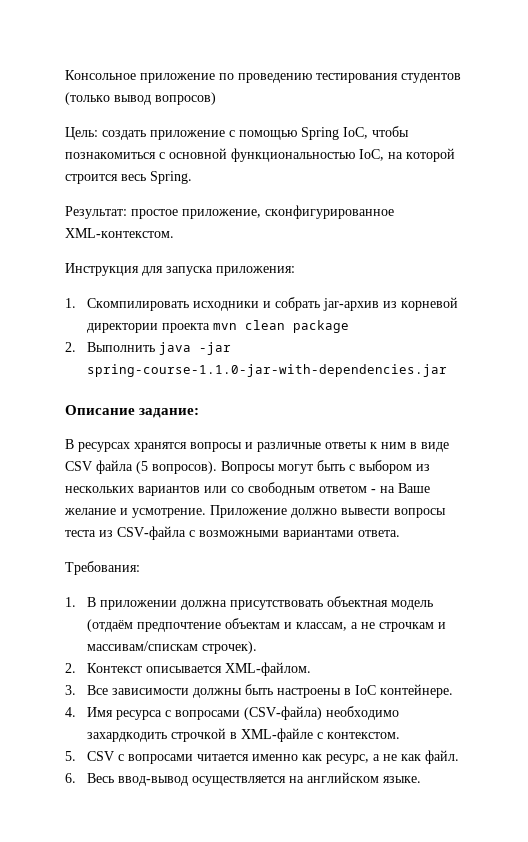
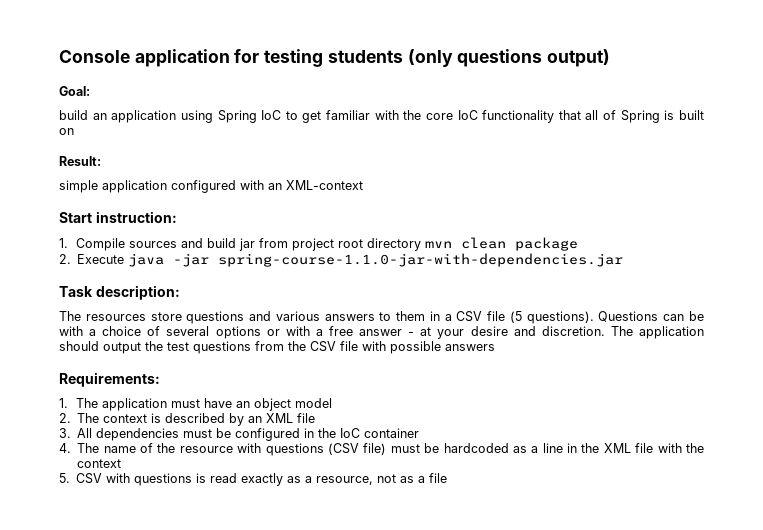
[65,70,461,83] [65,92,216,105] [65,126,409,140] [65,148,455,162] [65,171,192,184] [65,205,394,219] [65,228,174,238] [65,263,295,276] [65,297,459,311] [87,323,211,333] Консольное приложение по проведению тестирования студентов (только вывод вопросов) // Цель: создать приложение с помощью Spring IoC, чтобы познакомиться с основной функциональностью IoC, на которой строится весь Spring. // Результат: простое приложение, сконфигурированное XML-контекстом. // Инструкция для запуска приложения: // 1. Скомпилировать исходники и собрать jar-архив из корневой директории проекта -> [59,49,611,67] [59,86,90,96] [59,110,705,123] [59,128,74,135] [59,156,101,166] [59,180,363,193] [59,211,177,223] [59,238,422,251] Console application for testing students (only questions output) // Goal: // build an application using Spring IoC to get familiar with the core IoC functionality that all of Spring is built on // Result: // simple application configured with an XML-context // Start instruction: // 1. Compile sources and build jar from project root directory
[87,342,156,352] Выполнить -> [77,254,125,264] Execute
[65,405,200,418] [65,439,449,452] [65,460,430,474] [65,482,430,496] [64,505,446,518] [65,526,400,540] [65,561,140,575] [65,596,434,610] [87,618,447,632] [87,641,258,654] [65,662,312,676] [65,684,454,698] [65,706,400,720] [87,728,401,742] [65,750,460,764] [65,772,422,786] Описание задание: // В ресурсах хранятся вопросы и различные ответы к ним в виде CSV файла (5 вопросов). Вопросы могут быть с выбором из нескольких вариантов или со свободным ответом - на Ваше желание и усмотрение. Приложение должно вывести вопросы теста из CSV-файла с возможными вариантами ответа. // Требования: // 1. В приложении должна присутствовать объектная модель (отдаём предпочтение объектам и классам, а не строчкам и массивам/спискам строчек). // 2. Контекст описывается XML-файлом. // 3. Все зависимости должны быть настроены в IoC контейнере. // 4. Имя ресурса с вопросами (CSV-файла) необходимо захардкодить строчкой в XML-файле с контекстом. // 5. CSV с вопросами читается именно как ресурс, а не как файл. // 6. Весь ввод-вывод осуществляется на английском языке. -> [59,285,180,300] [59,311,704,324] [59,326,704,339] [59,341,495,354] [59,372,160,387] [59,398,333,411] [59,413,316,426] [59,428,420,441] [59,443,705,456] [77,459,122,468] [59,473,448,486] Task description: // The resources store questions and various answers to them in a CSV file (5 questions). Questions can be with a choice of several options or with a free answer - at your desire and discretion. The application should output the test questions from the CSV file with possible answers // Requirements: // 1. The application must have an object model // 2. The context is described by an XML file // 3. All dependencies must be configured in the IoC container // 4. The name of the resource with questions (CSV file) must be hardcoded as a line in the XML file with the context // 5. CSV with questions is read exactly as a resource, not as a file

